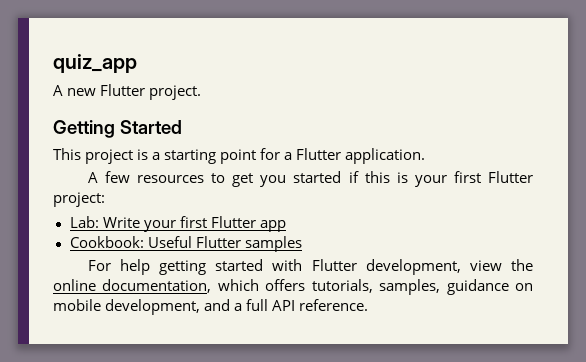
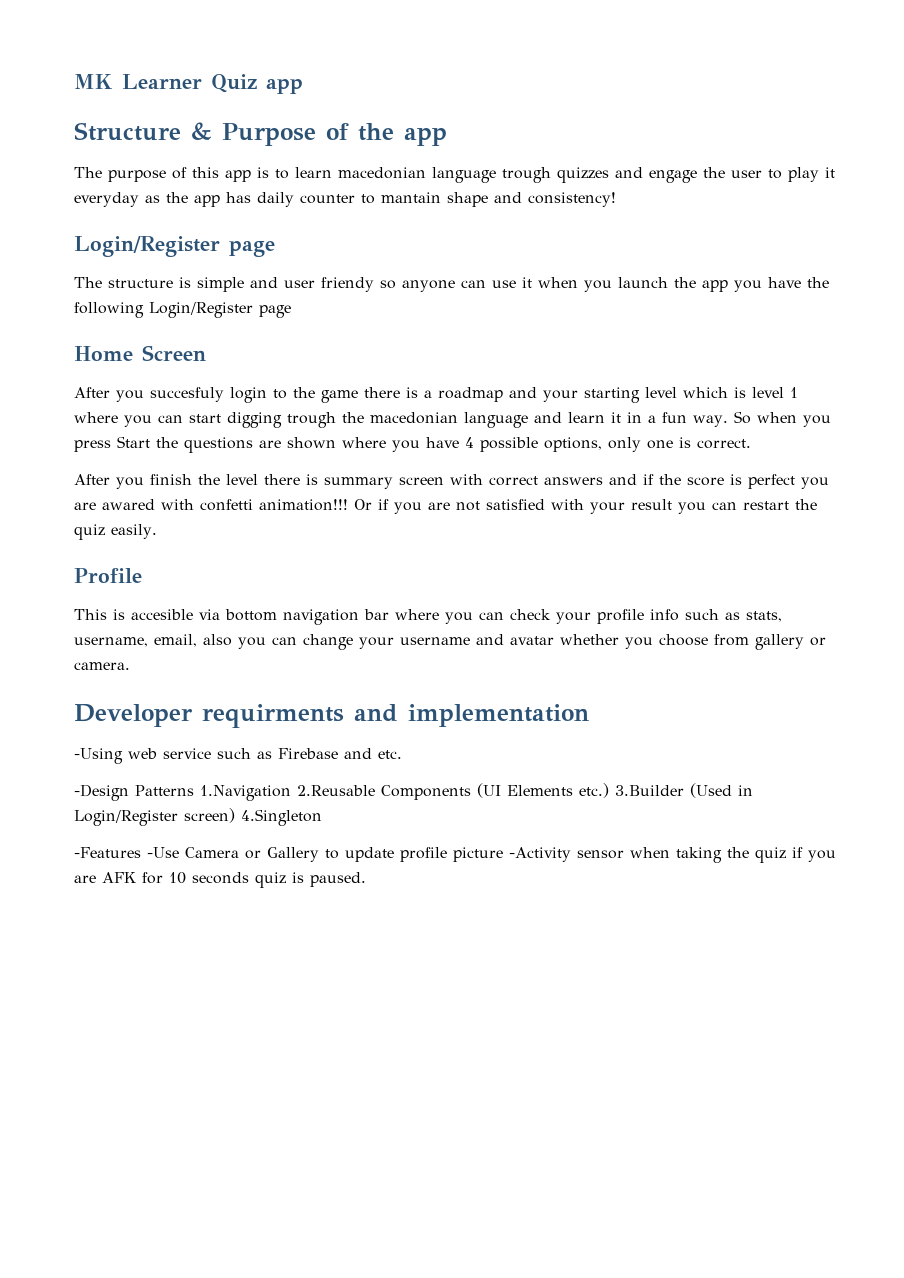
[53,54,137,73] [53,84,202,100] [53,120,182,138] [53,148,426,164] [87,171,533,187] [53,192,105,207] [69,216,286,232] [69,236,302,252] [87,259,533,275] [53,279,534,295] [53,299,369,315] quiz_app // A new Flutter project. // Getting Started // This project is a starting point for a Flutter application. // A few resources to get you started if this is your first Flutter project: // Lab: Write your first Flutter app // Cookbook: Useful Flutter samples // For help getting started with Flutter development, view the online documentation, which offers tutorials, samples, guidance on mobile development, and a full API reference. -> [74,74,303,94] [74,122,447,146] [74,167,835,183] [74,192,616,207] [74,236,275,257] [74,277,829,292] [74,302,291,318] [74,345,206,361] [74,387,798,403] [74,411,831,428] [74,436,751,453] [74,474,829,489] [74,499,817,514] [74,524,157,540] [74,568,142,583] [74,609,782,625] [74,634,826,650] [74,662,130,670] [74,704,589,728] [74,748,402,764] [74,783,753,801] [74,808,322,826] [74,847,836,863] [74,872,366,888] MK Learner Quiz app // Structure & Purpose of the app // The purpose of this app is to learn macedonian language trough quizzes and engage the user to play it everyday as the app has daily counter to mantain shape and consistency! // Login/Register page // The structure is simple and user friendy so anyone can use it when you launch the app you have the following Login/Register page // Home Screen // After you succesfuly login to the game there is a roadmap and your starting level which is level 1 where you can start digging trough the macedonian language and learn it in a fun way. So when you press Start the questions are shown where you have 4 possible options, only one is correct. // After you finish the level there is summary screen with correct answers and if the score is perfect you are awared with confetti animation!!! Or if you are not satisfied with your result you can restart the quiz easily. // Profile // This is accesible via bottom navigation bar where you can check your profile info such as stats, username, email, also you can change your username and avatar whether you choose from gallery or camera. // Developer requirments and implementation // -Using web service such as Firebase and etc. // -Design Patterns 1.Navigation 2.Reusable Components (UI Elements etc.) 3.Builder (Used in Login/Register screen) 4.Singleton // -Features -Use Camera or Gallery to update profile picture -Activity sensor when taking the quiz if you are AFK for 10 seconds quiz is paused.

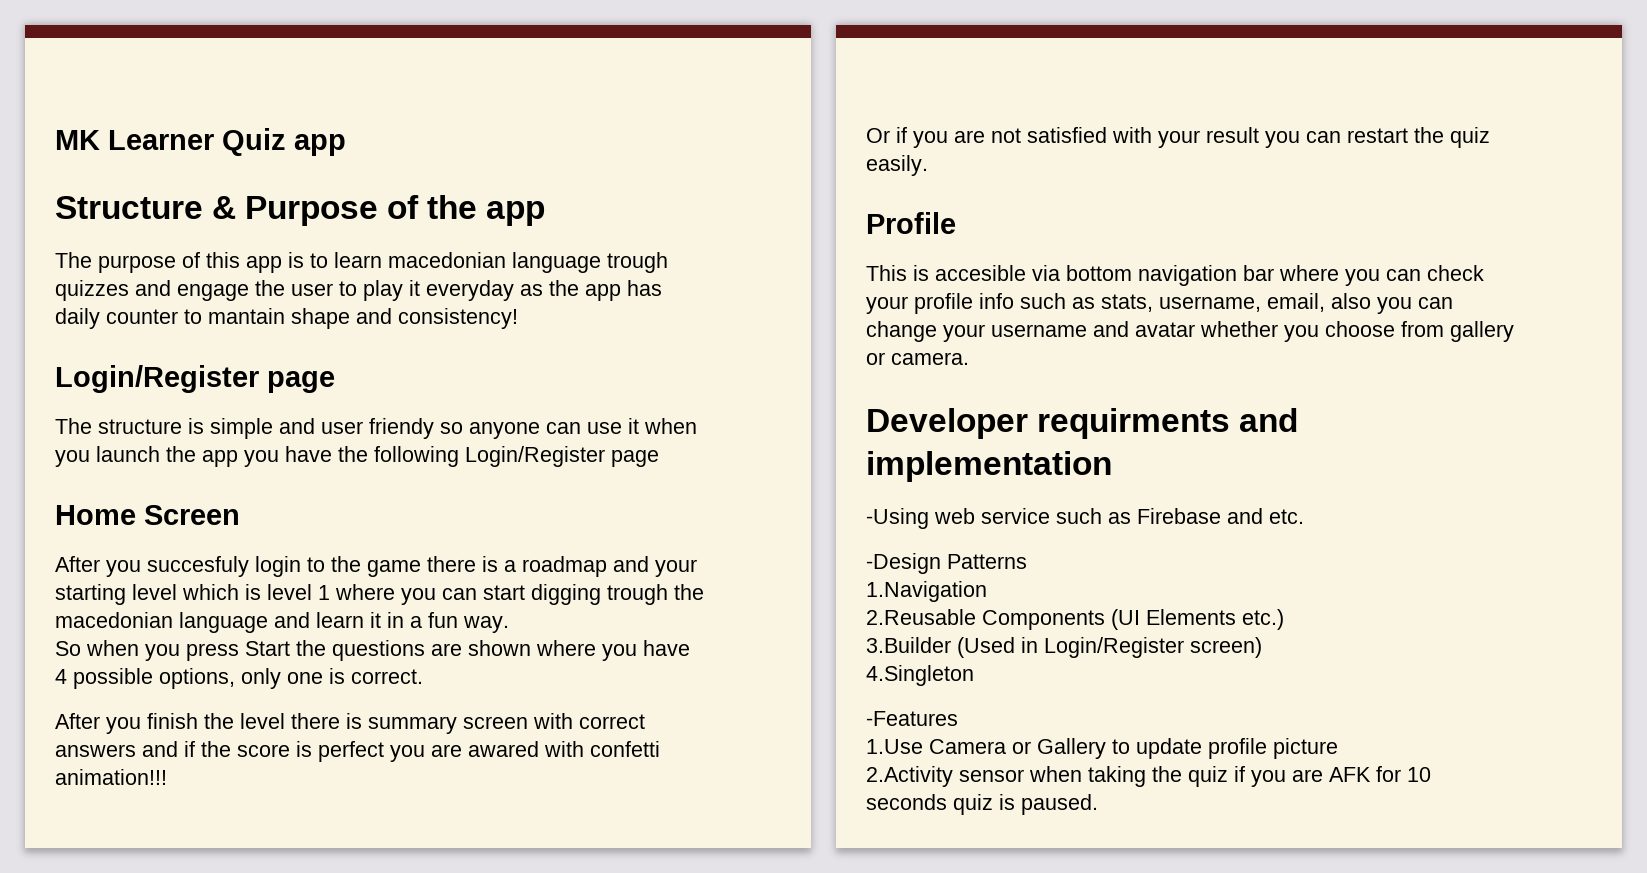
(728, 421) none -> (509, 624) //
(348, 505) none -> (167, 777) //
(194, 790) none -> (1027, 561) //
(291, 793) none -> (987, 591) //
(609, 790) none -> (1284, 619) //
(235, 815) none -> (1262, 647) //
[147,847,179,858] -Use -> [866,739,923,754] // 1.Use
[509,847,571,862] -Activity -> [866,766,953,787] // 2.Activity

